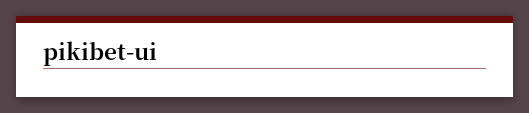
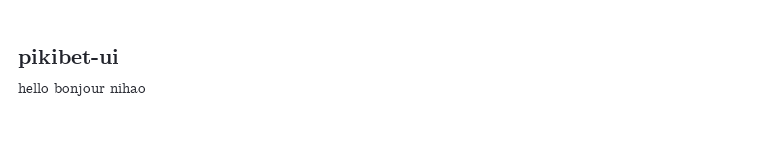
(157, 53) none -> [18,83,146,96] // hello bonjour nihao

